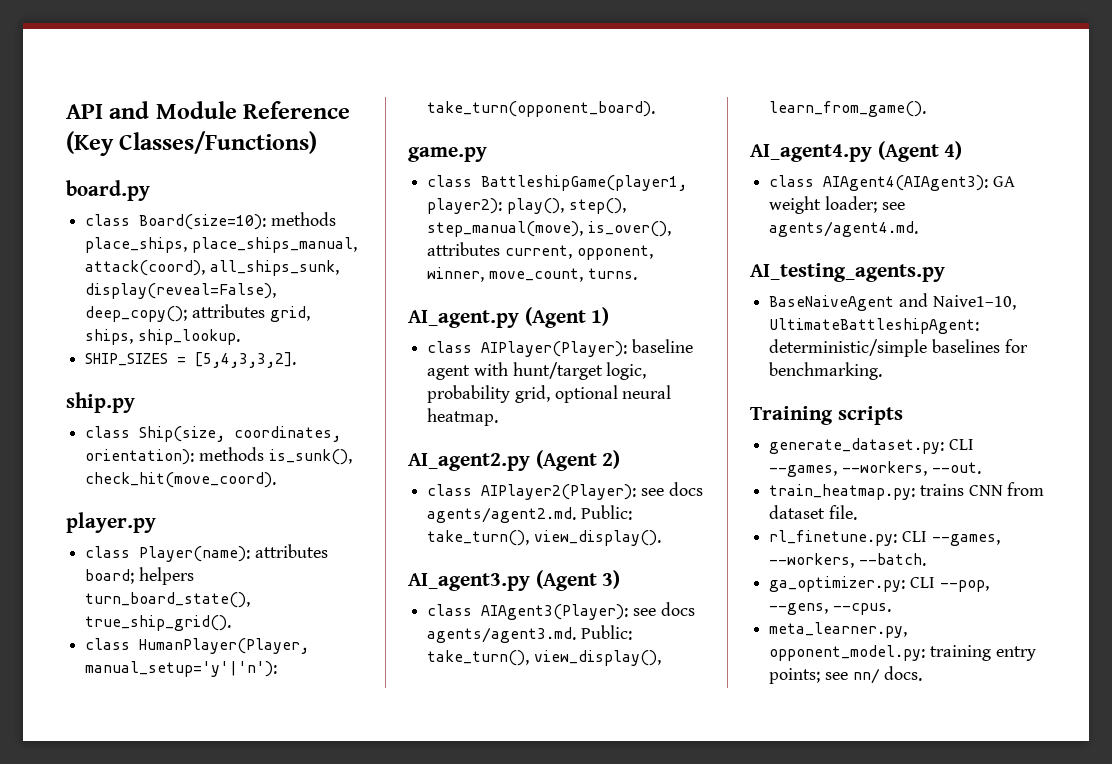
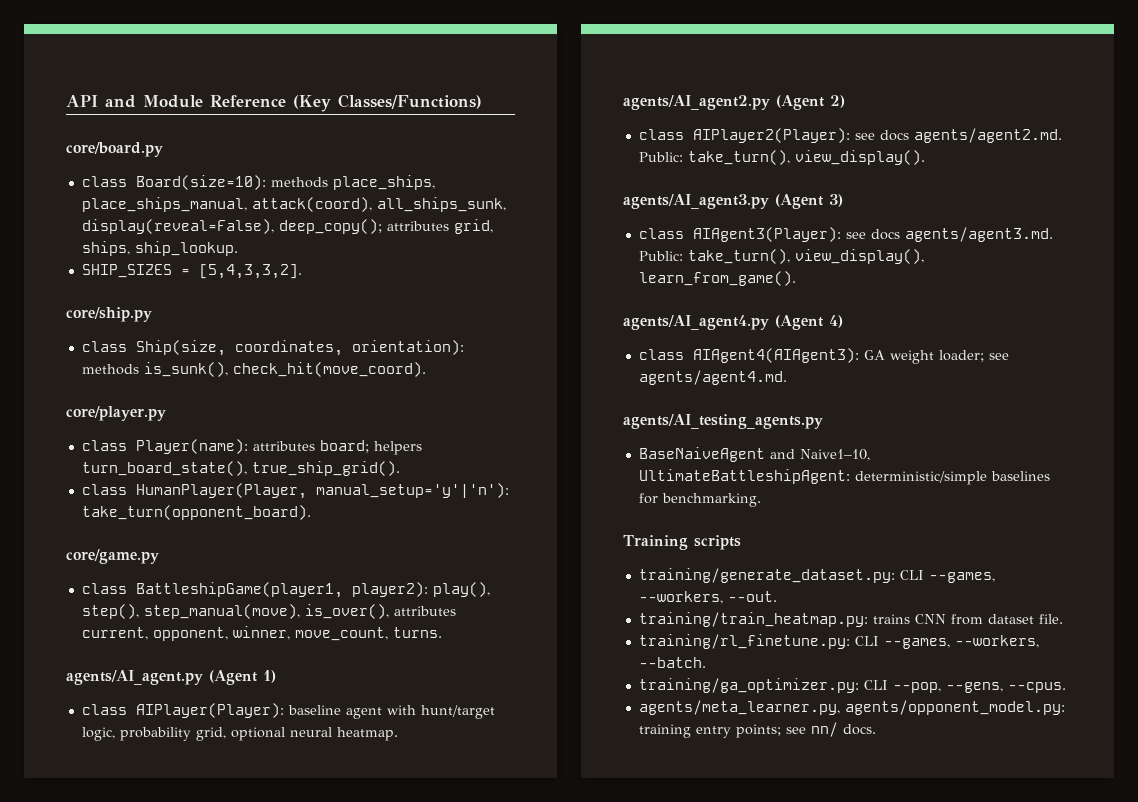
[66,180,150,201] board.py -> [66,142,163,157] core/board.py
[66,392,135,413] ship.py -> [66,307,152,322] core/ship.py
[66,512,156,533] player.py -> [66,406,166,421] core/player.py
[408,147,487,162] game.py -> [66,549,159,564] core/game.py
[408,310,519,328] AI_agent.py -> [66,670,203,685] agents/AI_agent.py
[408,453,530,471] AI_agent2.py -> [623,95,770,110] agents/AI_agent2.py
[408,573,530,591] AI_agent3.py -> [623,194,769,209] agents/AI_agent3.py
[750,144,872,162] AI_agent4.py -> [623,315,769,330] agents/AI_agent4.py
[750,263,945,282] AI_testing_agents.py -> [623,414,823,429] agents/AI_testing_agents.py
[769,438,945,454] generate_dataset.py: -> [638,568,895,583] training/generate_dataset.py:
[769,484,916,500] train_heatmap.py: -> [638,612,868,627] training/train_heatmap.py:
[769,530,898,546] rl_finetune.py: -> [638,634,850,649] training/rl_finetune.py:
[769,576,906,592] ga_optimizer.py: -> [638,678,859,693] training/ga_optimizer.py:
[769,622,908,638] [769,645,926,661] meta_learner.py, opponent_model.py: -> [638,700,1065,715] agents/meta_learner.py, agents/opponent_model.py:

